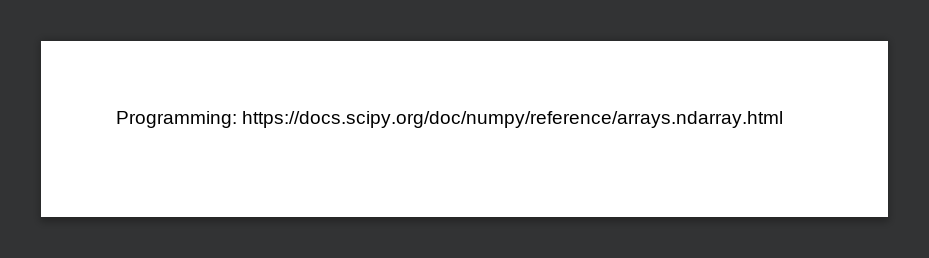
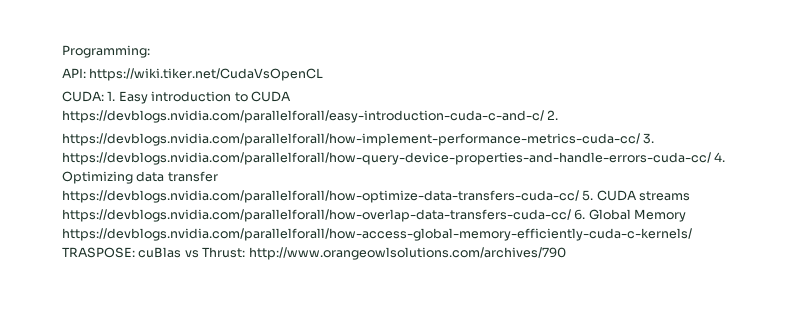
[242,111,784,128] https://docs.scipy.org/doc/numpy/reference/arrays.ndarray.html -> [62,68,324,81] [62,91,291,104] [62,110,559,123] [62,133,655,146] [62,152,726,165] [62,171,218,184] [62,190,691,203] [62,209,687,222] [62,228,692,241] [62,247,566,260] // API: https://wiki.tiker.net/CudaVsOpenCL // CUDA: 1. Easy introduction to CUDA https://devblogs.nvidia.com/parallelforall/easy-introduction-cuda-c-and-c/ 2. // https://devblogs.nvidia.com/parallelforall/how-implement-performance-metrics-cuda-cc/ 3. https://devblogs.nvidia.com/parallelforall/how-query-device-properties-and-handle-errors-cuda-cc/ 4. Optimizing data transfer https://devblogs.nvidia.com/parallelforall/how-optimize-data-transfers-cuda-cc/ 5. CUDA streams https://devblogs.nvidia.com/parallelforall/how-overlap-data-transfers-cuda-cc/ 6. Global Memory https://devblogs.nvidia.com/parallelforall/how-access-global-memory-efficiently-cuda-c-kernels/ TRASPOSE: cuBlas vs Thrust: http://www.orangeowlsolutions.com/archives/790

